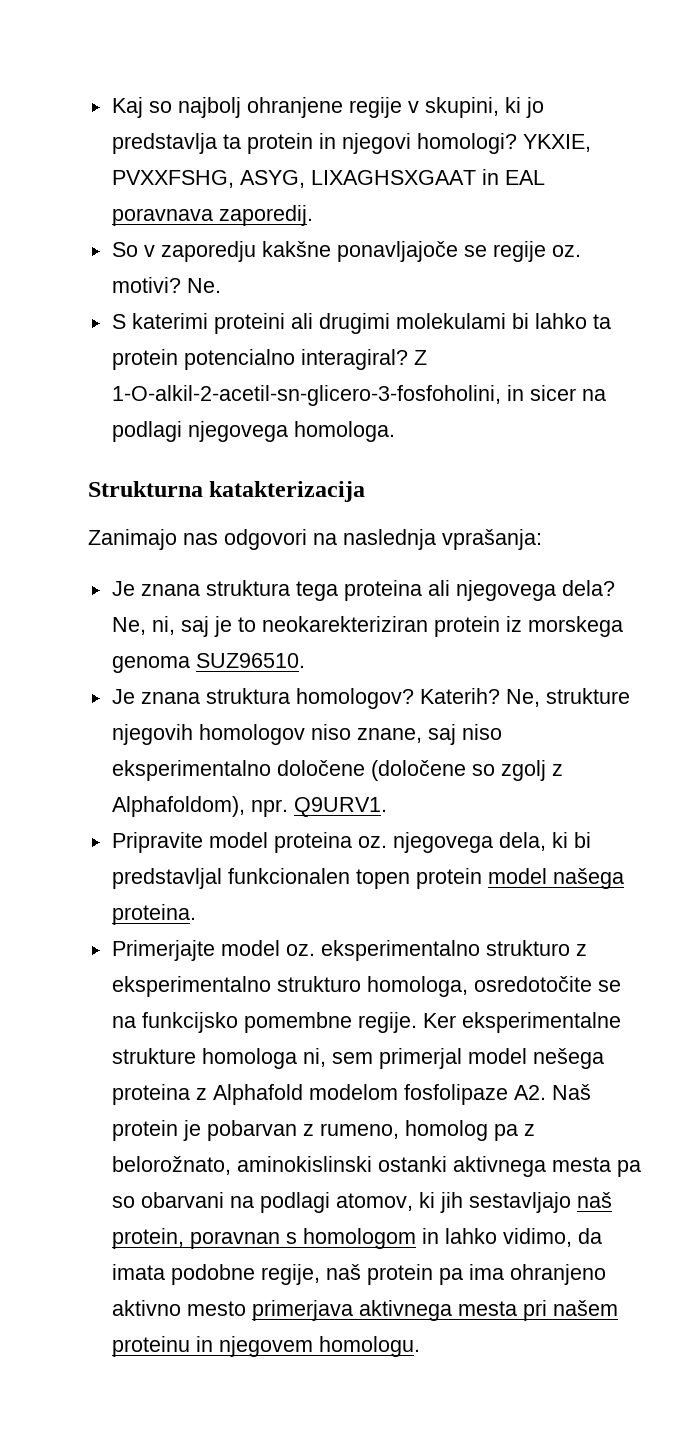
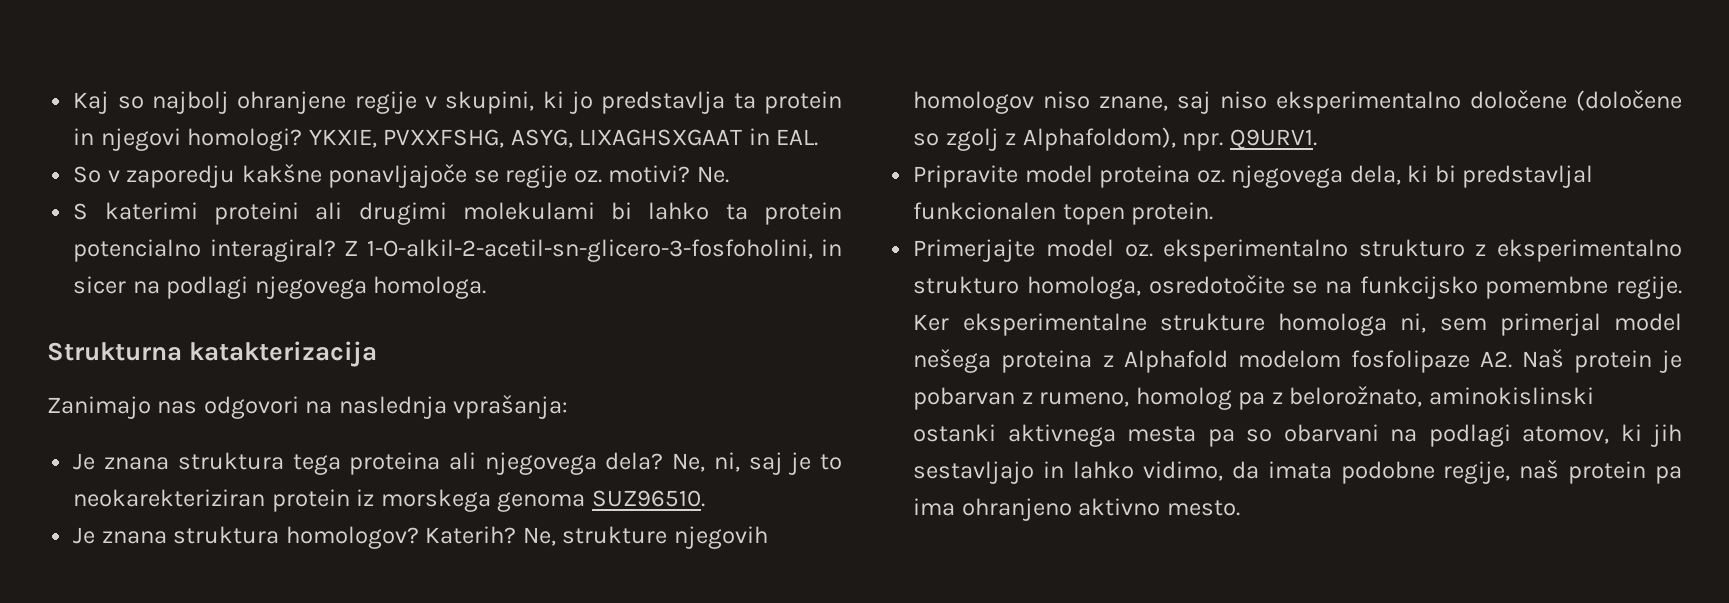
[504,170,545,185] [111,205,313,226] EAL poravnava zaporedij. -> [776,129,819,146] EAL.
[415,868,624,889] [111,904,196,925] protein model našega proteina. -> [1131,202,1214,225] protein.
[576,1192,612,1208] [111,1228,416,1249] naš protein, poravnan s homologom -> (1035, 472) none
[186,1300,618,1321] [111,1336,420,1357] mesto primerjava aktivnega mesta pri našem proteinu in njegovem homologu. -> [1166,500,1240,516] mesto.

